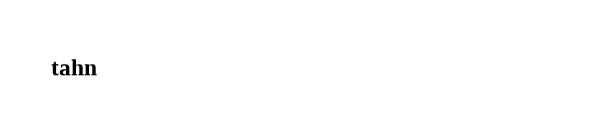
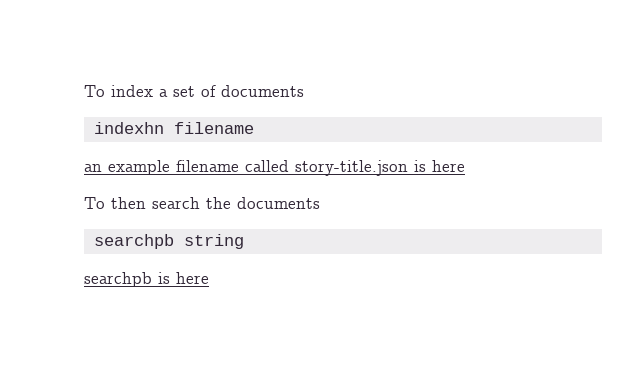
[50,59,98,76] tahn -> [84,85,304,97] [93,122,254,134] [84,160,465,176] [84,197,320,209] [93,234,244,249] [84,272,209,287] To index a set of documents // indexhn filename // an example filename called story-title.json is here // To then search the documents // searchpb string // searchpb is here

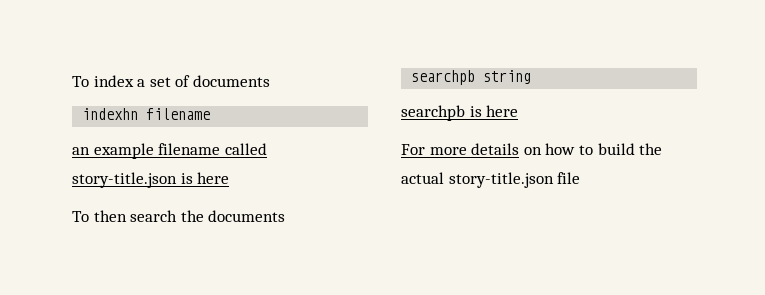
(209, 278) none -> [401,143,663,155] [401,172,581,188] // For more details on how to build the actual story-title.json file

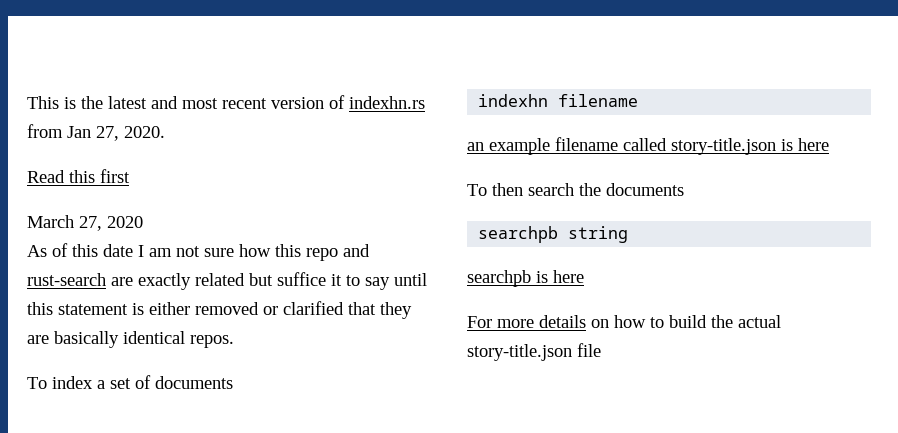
(72, 81) none -> [27,95,425,109] [27,124,165,141] [27,169,130,183] [27,215,143,231] [27,243,370,261] [27,272,427,290] [27,301,412,319] [27,331,234,348] This is the latest and most recent version of indexhn.rs from Jan 27, 2020. // Read this first // March 27, 2020 // As of this date I am not sure how this repo and rust-search are exactly related but suffice it to say until this statement is either removed or clarified that they are basically identical repos. //

